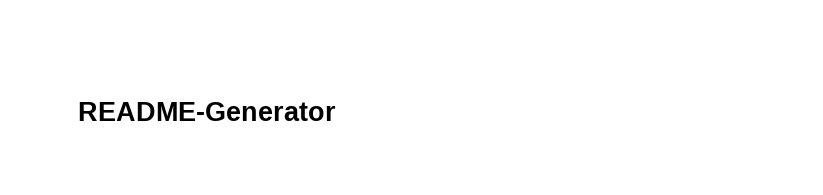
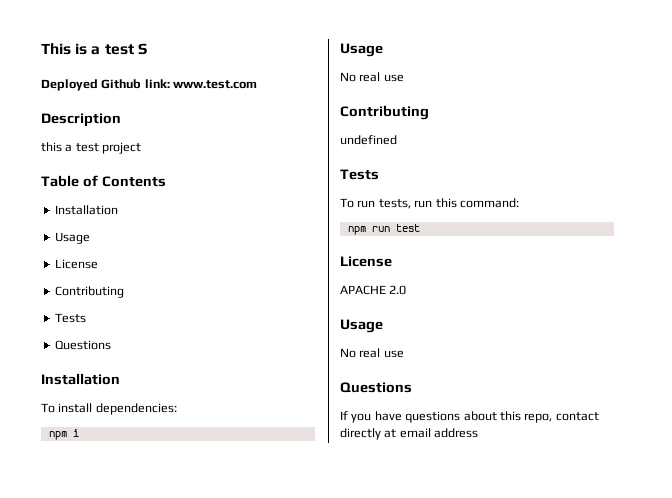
[78,102,336,121] README-Generator -> [41,43,147,55] [41,79,258,91] [41,113,121,127] [41,142,142,154] [41,175,166,187] [54,205,118,215] [54,232,90,244] [54,259,98,269] [54,286,124,298] [54,313,86,323] [54,340,111,350] [41,373,120,385] [41,403,177,415] [48,429,79,440] [340,43,383,57] [340,72,404,82] [340,105,429,120] [340,135,397,145] [340,169,379,180] [340,198,519,209] [347,224,420,235] [340,256,392,267] [340,285,407,295] [340,319,383,333] [340,348,404,358] [340,382,412,393] [340,411,599,423] [340,428,479,440] This is a test S // Deployed Github link: www.test.com // Description // this a test project // Table of Contents // Installation // Usage // License // Contributing // Tests // Questions // Installation // To install dependencies: // npm i // Usage // No real use // Contributing // undefined // Tests // To run tests, run this command: // npm run test // License // APACHE 2.0 // Usage // No real use // Questions // If you have questions about this repo, contact directly at email address

